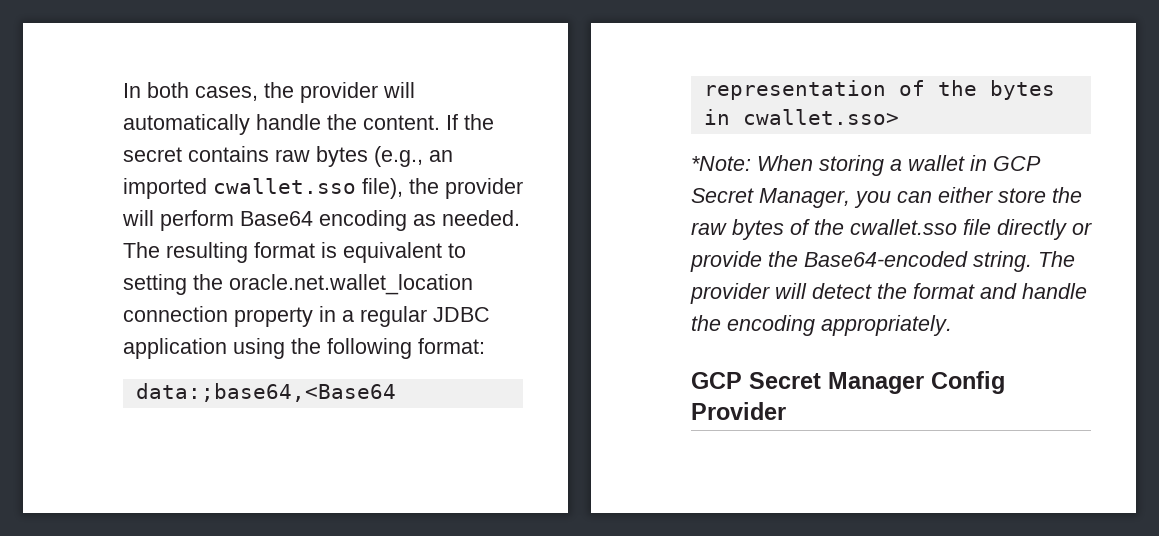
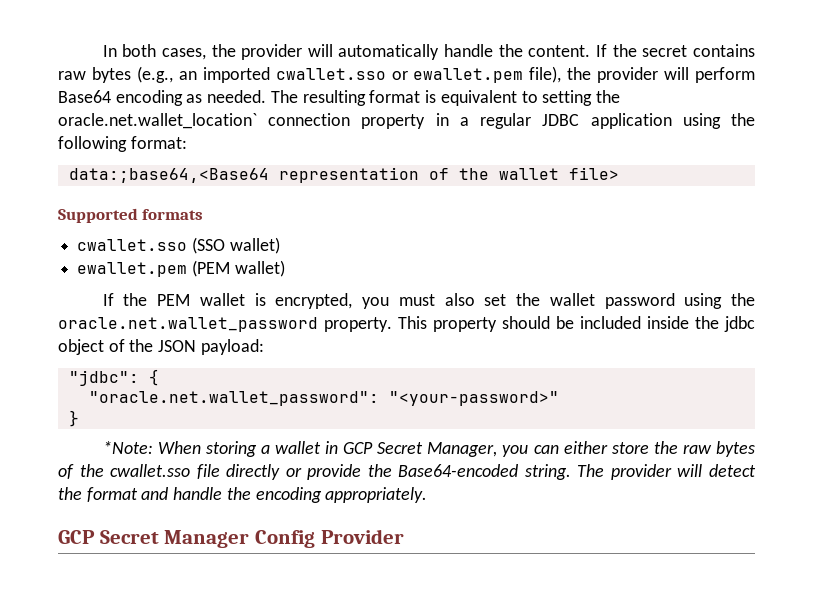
(356, 186) none -> [391,68,524,83] or ewallet.pem
[229,274,473,295] oracle.net.wallet_location -> [58,113,257,129] oracle.net.wallet_location`
[989,80,1055,100] [703,109,899,125] bytes in cwallet.sso> -> [498,167,619,180] [58,208,204,223] [77,237,280,254] [77,260,285,277] [102,293,755,309] [58,316,755,332] [58,339,264,355] [68,369,159,386] [88,391,559,406] [68,410,79,427] wallet file> // Supported formats // cwallet.sso (SSO wallet) // ewallet.pem (PEM wallet) // If the PEM wallet is encrypted, you must also set the wallet password using the oracle.net.wallet_password property. This property should be included inside the jdbc object of the JSON payload: // "jdbc": { // "oracle.net.wallet_password": "<your-password>" // }

